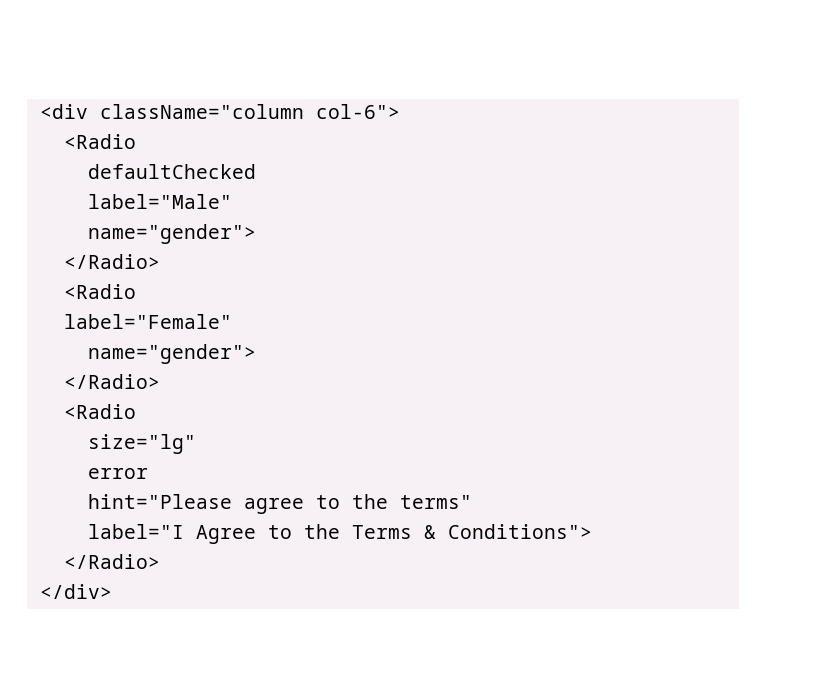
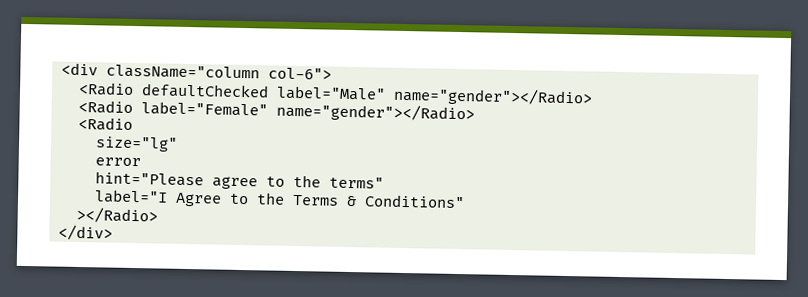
(136, 141) // -> (134, 88) none
(256, 171) // -> (269, 91) none
[87,224,256,244] [63,254,160,269] [63,284,136,299] // name="gender"> // </Radio> // <Radio // -> [393,86,593,107] [78,99,133,114] name="gender"></Radio> // <Radio
[87,344,256,364] [63,374,160,389] // name="gender"> // </Radio> -> [276,102,475,123] name="gender"></Radio>
[447,524,592,539] [63,554,160,569] Conditions"> // </Radio> -> [364,194,465,209] [76,206,158,224] Conditions" // ></Radio>

